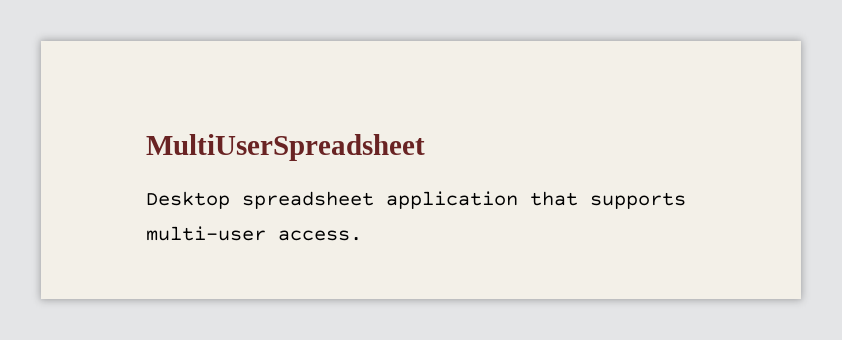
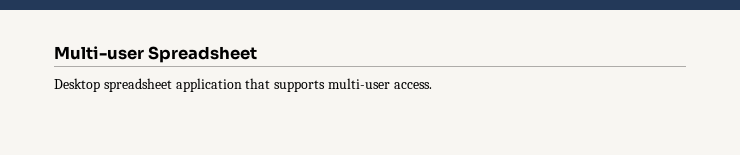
[146,134,425,161] MultiUserSpreadsheet -> [54,46,258,63] Multi-user Spreadsheet

